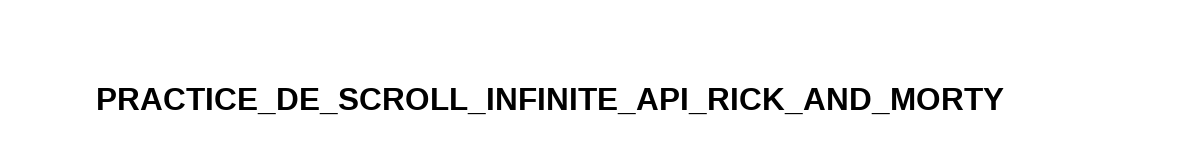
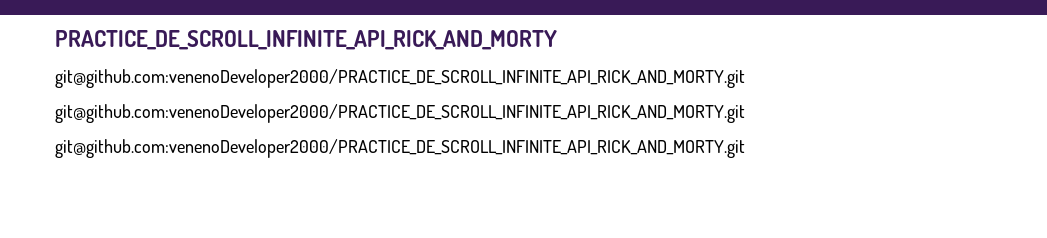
(1004, 101) none -> [55,69,745,88] [55,104,745,123] [55,139,745,158] // git@github.com:venenoDeveloper2000/PRACTICE_DE_SCROLL_INFINITE_API_RICK_AND_MORTY.git // git@github.com:venenoDeveloper2000/PRACTICE_DE_SCROLL_INFINITE_API_RICK_AND_MORTY.git // git@github.com:venenoDeveloper2000/PRACTICE_DE_SCROLL_INFINITE_API_RICK_AND_MORTY.git

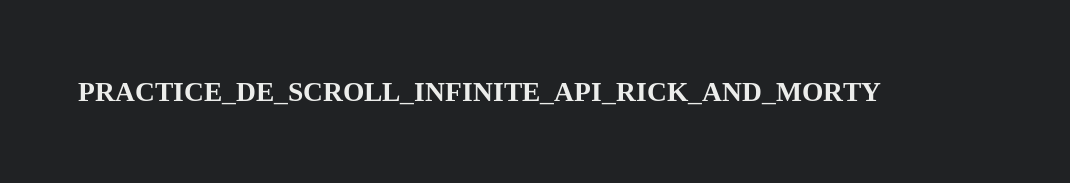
[55,69,745,88] [55,104,745,123] [55,139,745,158] // git@github.com:venenoDeveloper2000/PRACTICE_DE_SCROLL_INFINITE_API_RICK_AND_MORTY.git // git@github.com:venenoDeveloper2000/PRACTICE_DE_SCROLL_INFINITE_API_RICK_AND_MORTY.git // git@github.com:venenoDeveloper2000/PRACTICE_DE_SCROLL_INFINITE_API_RICK_AND_MORTY.git -> (881, 94) none

